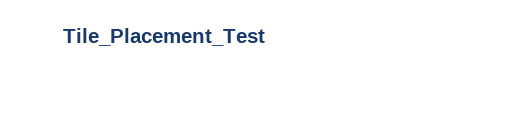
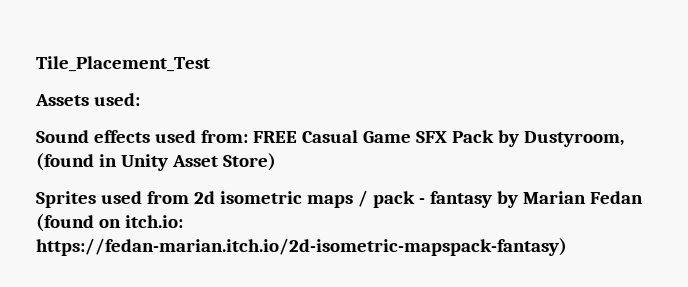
(265, 37) none -> [35,93,140,106] [36,130,624,147] [36,153,276,171] [36,190,643,208] [36,214,183,232] [36,238,567,256] // Assets used: // Sound effects used from: FREE Casual Game SFX Pack by Dustyroom, (found in Unity Asset Store) // Sprites used from 2d isometric maps / pack - fantasy by Marian Fedan (found on itch.io: https://fedan-marian.itch.io/2d-isometric-mapspack-fantasy)

